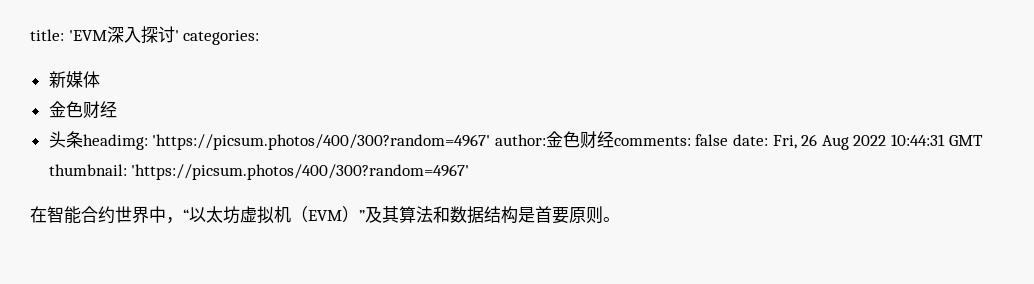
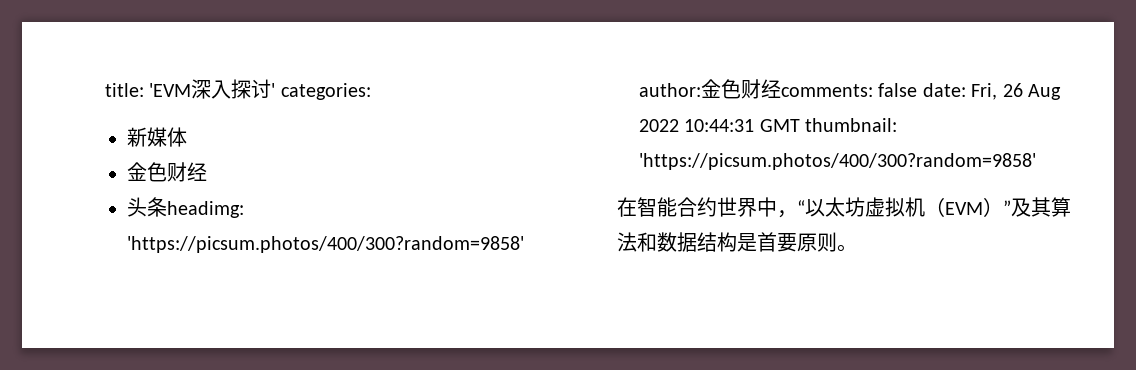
[152,134,491,150] 'https://picsum.photos/400/300?random=4967' -> [127,236,524,253] 'https://picsum.photos/400/300?random=9858'
[131,164,470,180] 'https://picsum.photos/400/300?random=4967' -> [639,153,1036,170] 'https://picsum.photos/400/300?random=9858'

